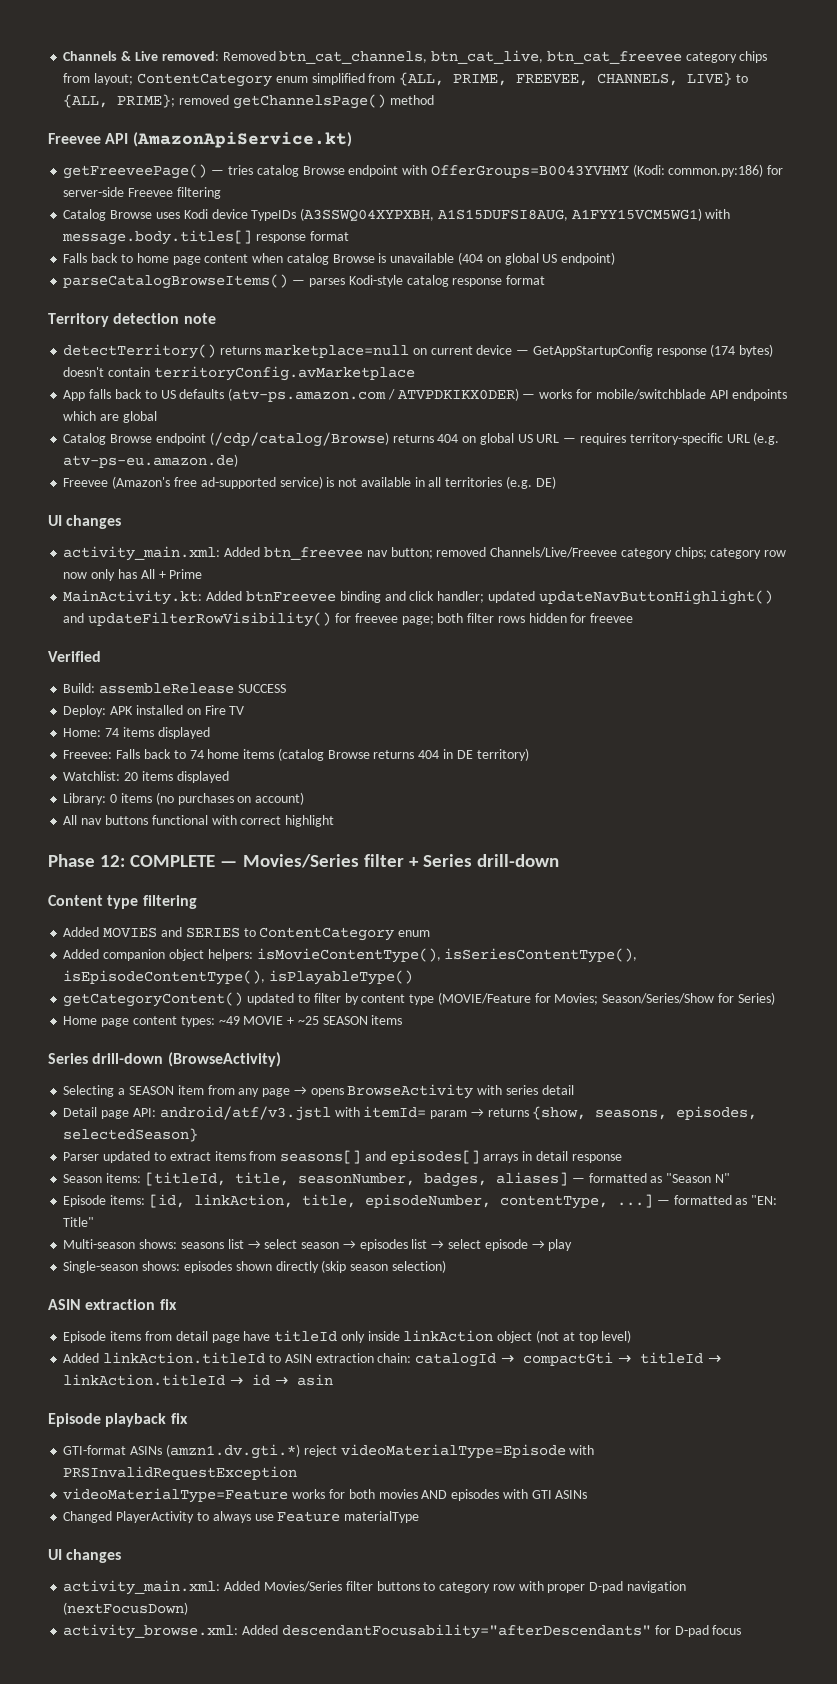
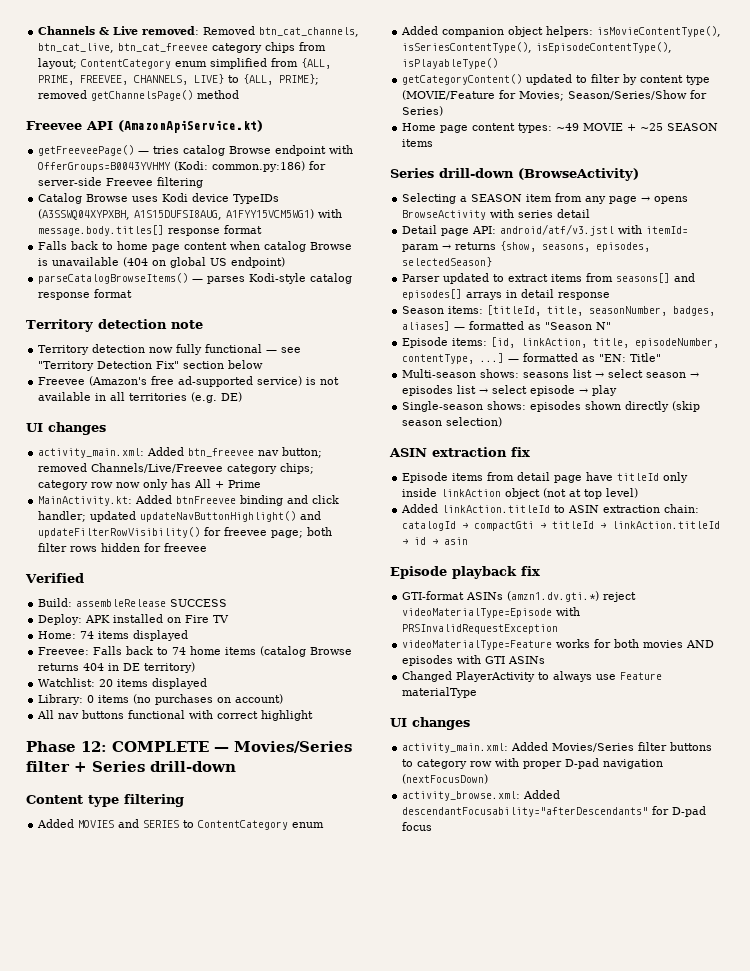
[63,344,774,359] [63,366,415,381] [63,388,788,402] [63,411,157,423] [63,432,780,447] [63,454,239,468] detectTerritory() returns marketplace=null on current device — GetAppStartupConfig response (174 bytes) doesn't contain territoryConfig.avMarketplace // App falls back to US defaults (atv-ps.amazon.com / ATVPDKIKX0DER) — works for mobile/switchblade API endpoints which are global // Catalog Browse endpoint (/cdp/catalog/Browse) returns 404 on global US URL — requires territory-specific URL (e.g. atv-ps-eu.amazon.de) -> [38,344,302,355] [38,360,264,371] Territory detection now fully functional — see "Territory Detection Fix" section below

